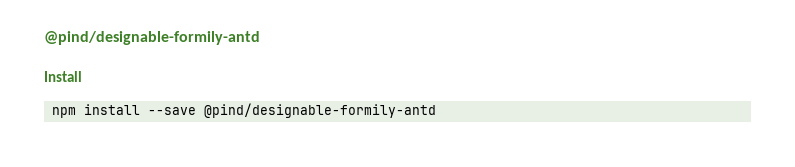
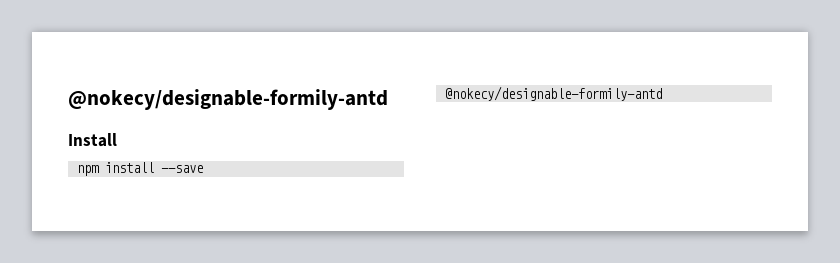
[44,31,260,45] @pind/designable-formily-antd -> [68,89,388,110] @nokecy/designable-formily-antd
[204,103,437,118] @pind/designable-formily-antd -> [445,86,662,101] @nokecy/designable-formily-antd

